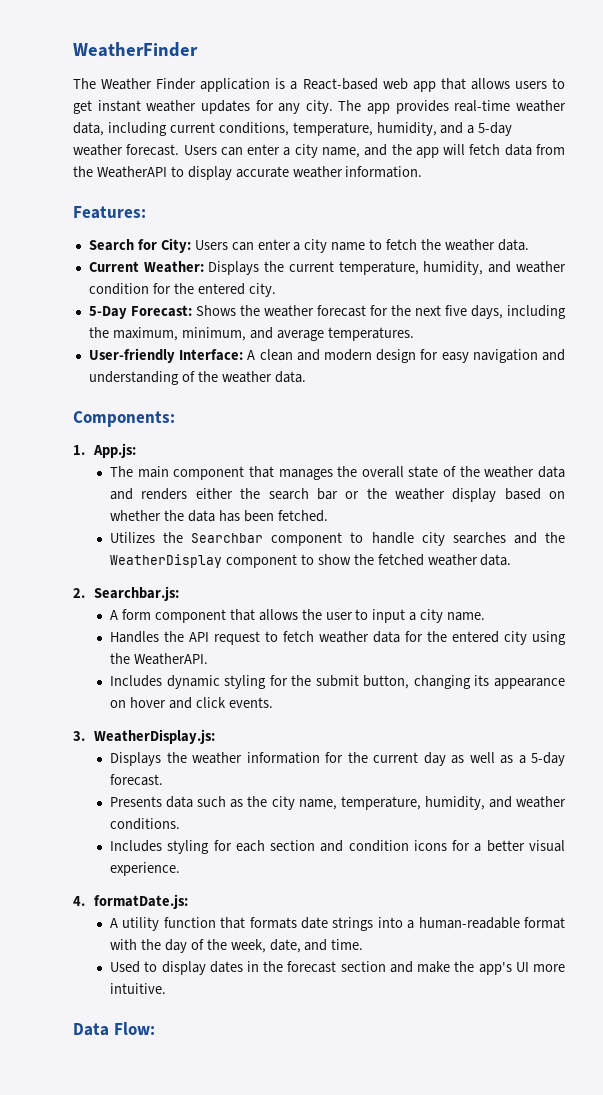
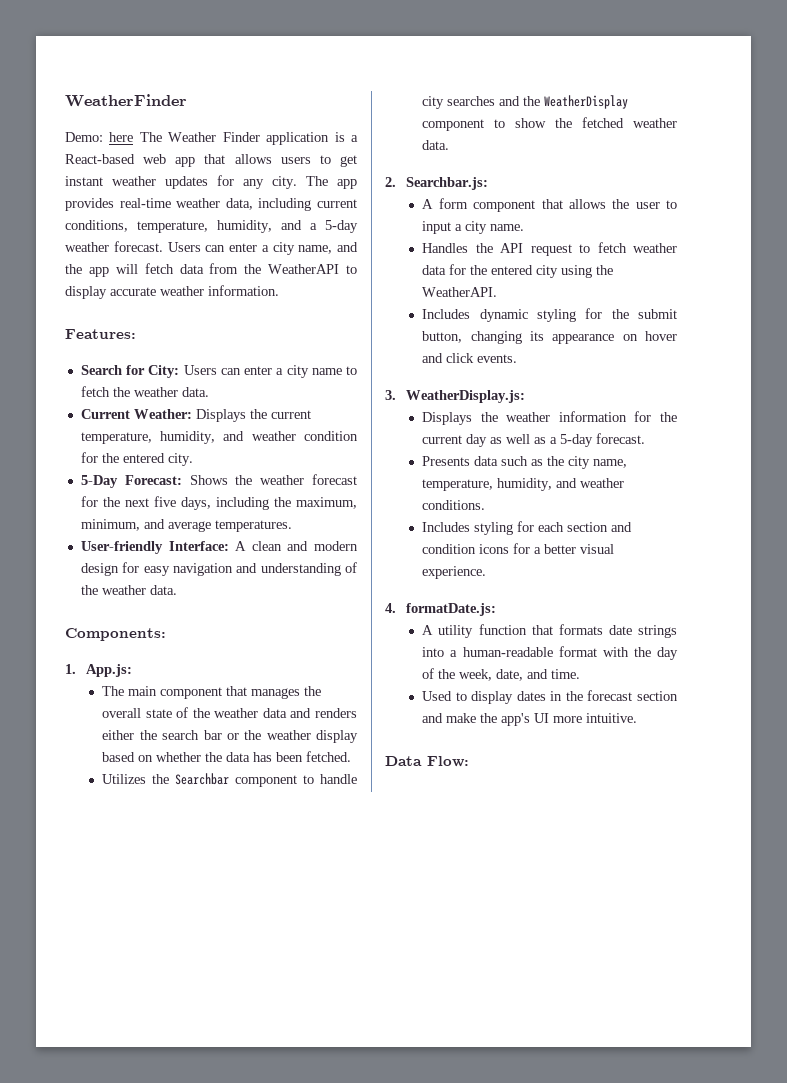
(198, 49) none -> [65,132,134,142] Demo: here

